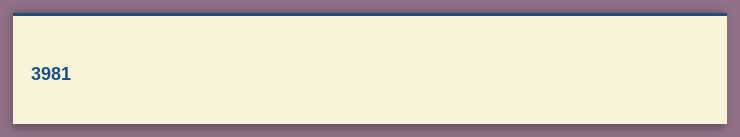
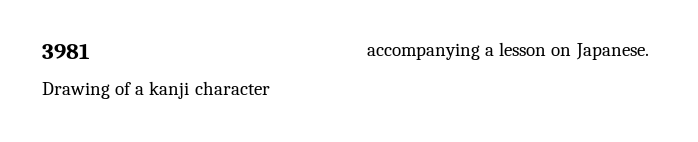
(71, 73) none -> [42,81,270,99] [367,42,649,60] // Drawing of a kanji character accompanying a lesson on Japanese.

